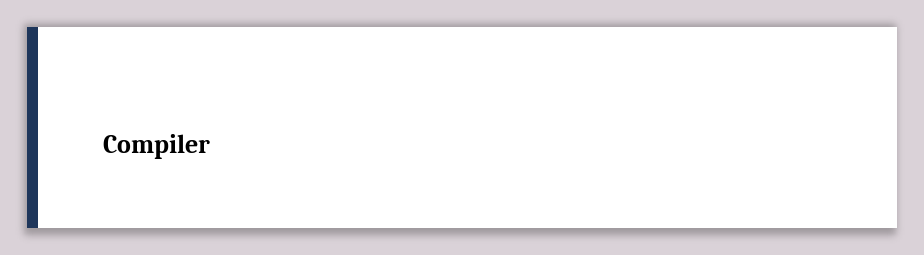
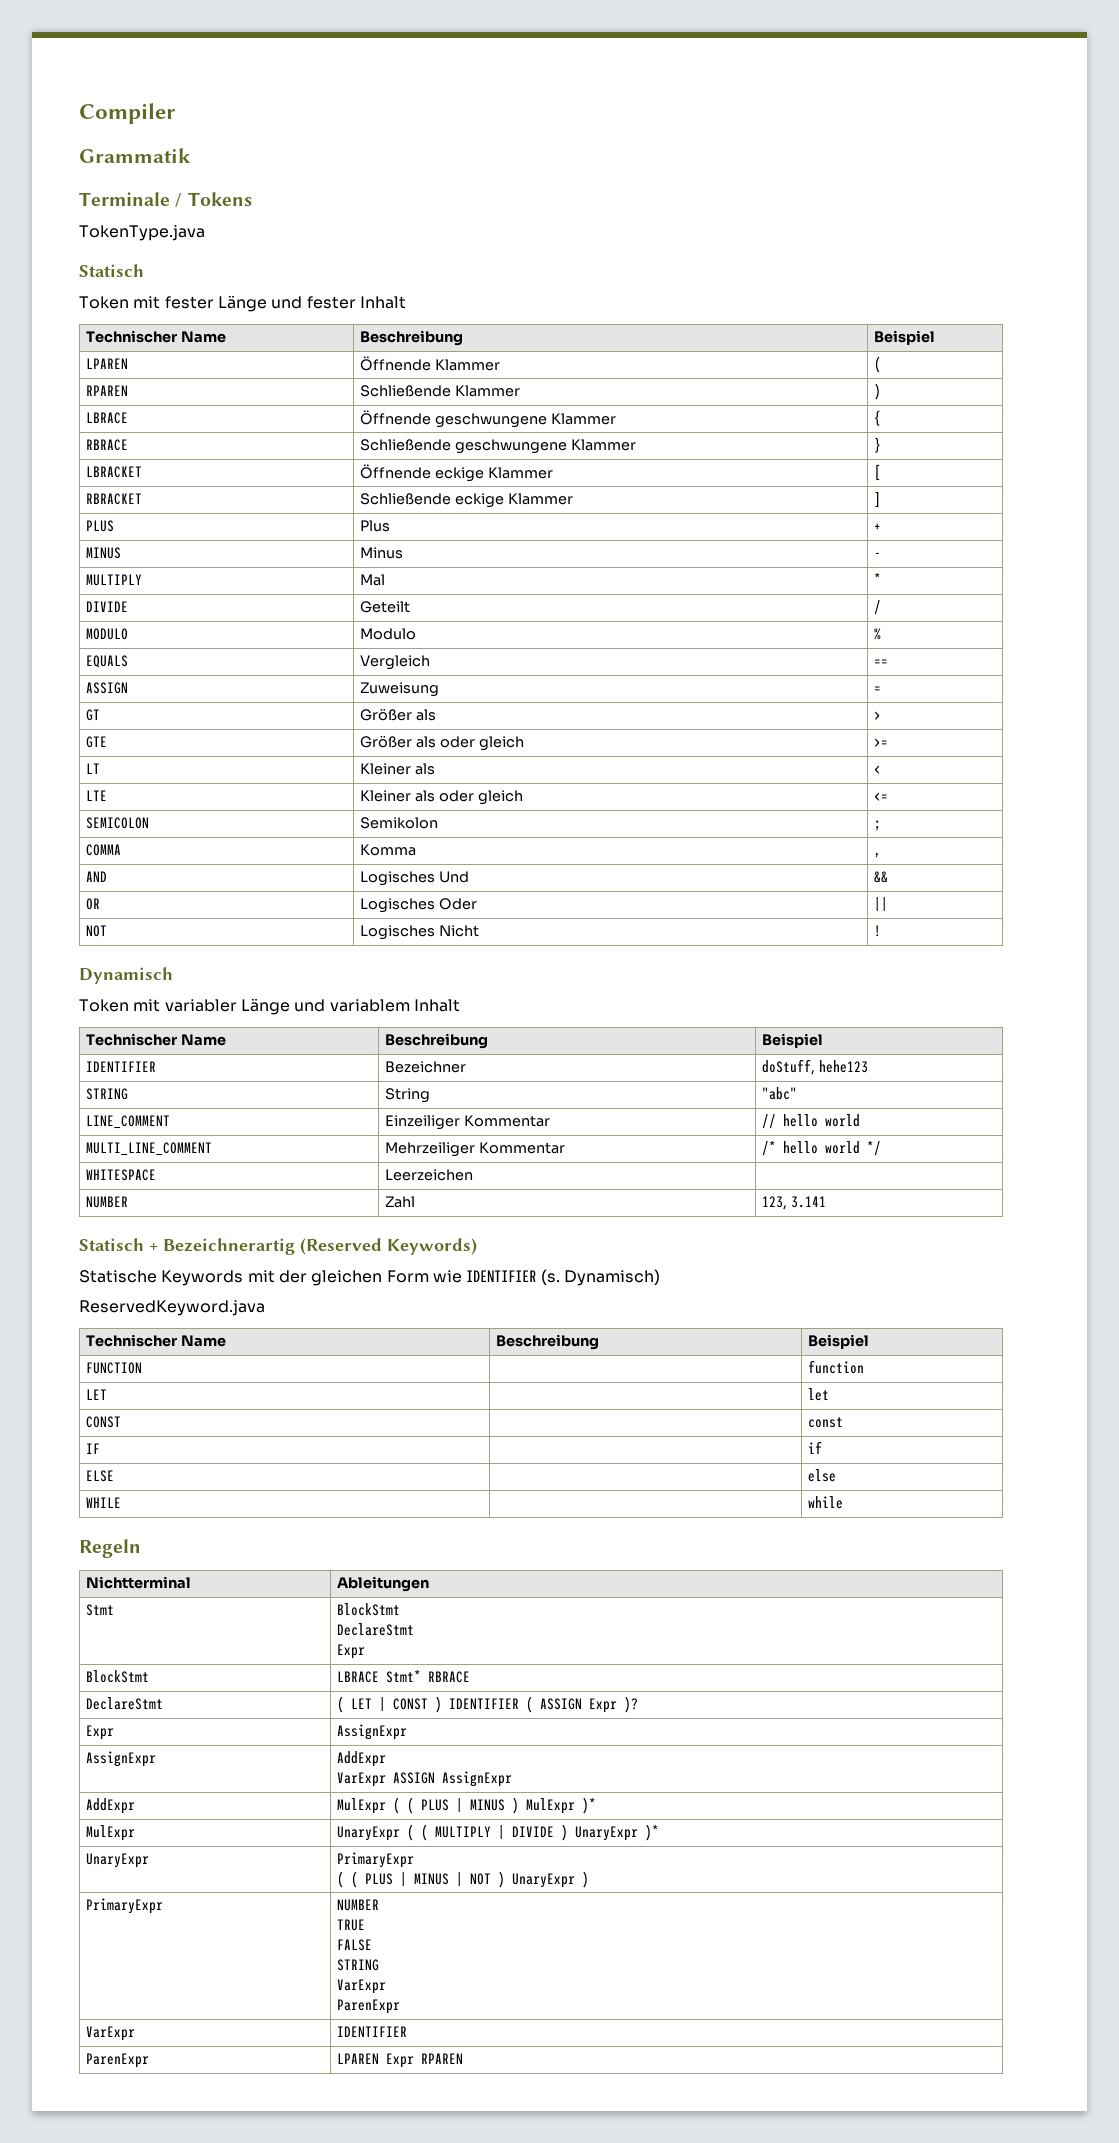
(210, 146) none -> [79,148,191,163] [79,192,252,207] [79,225,205,241] [79,264,144,277] [79,295,406,312] [86,330,227,343] [360,330,464,346] [874,330,936,345] [86,358,129,369] [360,356,501,371] [874,356,882,373] [86,385,129,396] [360,385,521,397] [874,383,882,400] [86,412,129,424] [360,410,617,428] [874,410,882,426] [86,439,129,451] [360,439,637,454] [874,437,882,453] [86,466,143,478] [360,464,554,482] [874,464,882,481] [86,493,143,505] [360,493,574,508] [874,491,882,508] [86,520,115,532] [360,520,391,532] [874,523,882,531] [86,547,122,559] [360,547,404,559] [874,552,882,558] [86,574,143,586] [360,574,386,586] [874,573,882,585] [86,601,129,612] [360,601,411,613] [874,600,882,615] [86,628,129,640] [360,628,417,640] [874,628,882,640] [86,655,129,668] [360,655,431,670] [874,659,889,666] [86,682,129,694] [360,682,440,697] [874,686,882,693] [86,709,101,721] [360,708,437,721] [874,711,882,720] [86,736,108,748] [360,735,525,751] [874,738,889,747] [86,763,101,774] [360,763,436,775] [874,765,882,774] [86,790,108,801] [360,790,524,805] [874,792,889,801] [86,817,150,829] [360,817,439,829] [874,820,882,831] [86,844,122,856] [360,844,417,856] [874,853,882,858] [86,871,108,882] [360,871,470,886] [874,871,889,883] [86,898,101,910] [360,898,478,913] [874,897,889,911] [86,925,108,937] [360,925,480,940] [874,925,882,937] [79,967,173,984] [79,998,460,1015] [86,1033,227,1046] [385,1033,489,1049] [762,1033,824,1048] [86,1061,157,1072] [385,1061,467,1073] [762,1059,869,1075] [86,1088,129,1100] [385,1088,431,1103] [762,1087,798,1100] [86,1115,171,1129] [385,1115,551,1130] [762,1114,861,1129] [86,1142,213,1156] [385,1142,566,1157] [762,1141,882,1156] [86,1169,157,1181] [385,1169,474,1181] [86,1196,129,1208] [385,1196,416,1208] [762,1196,827,1210] [79,1238,477,1255] [79,1269,660,1286] [79,1300,265,1316] [86,1334,227,1347] [496,1334,600,1350] [808,1334,870,1349] [86,1362,143,1374] [808,1360,865,1374] [86,1389,108,1400] [808,1388,830,1401] [86,1416,122,1428] [808,1417,844,1428] [86,1443,101,1454] [808,1441,823,1454] [86,1470,115,1482] [808,1469,837,1482] [86,1497,122,1508] [808,1496,844,1509] [79,1539,141,1558] [86,1576,192,1589] [337,1576,430,1592] [86,1604,115,1616] [337,1603,401,1616] [337,1623,415,1636] [337,1644,366,1659] [86,1670,150,1683] [337,1670,471,1683] [86,1697,164,1710] [337,1696,639,1713] [86,1725,115,1740] [337,1724,408,1740] [86,1751,157,1767] [337,1751,387,1767] [337,1771,513,1787] [86,1798,136,1814] [337,1797,597,1814] [86,1825,136,1841] [337,1824,660,1841] [86,1853,150,1868] [337,1852,415,1868] [337,1871,590,1888] [86,1898,164,1914] [337,1899,380,1911] [337,1919,366,1931] [337,1939,373,1951] [337,1959,380,1971] [337,1979,387,1994] [337,1999,401,2014] [86,2026,136,2041] [337,2026,408,2037] [86,2053,150,2068] [337,2053,464,2068] // Grammatik // Terminale / Tokens // TokenType.java // Statisch // Token mit fester Länge und fester Inhalt // Technischer Name | Beschreibung | Beispiel // LPAREN | Öffnende Klammer | ( // RPAREN | Schließende Klammer | ) // LBRACE | Öffnende geschwungene Klammer | { // RBRACE | Schließende geschwungene Klammer | } // LBRACKET | Öffnende eckige Klammer | [ // RBRACKET | Schließende eckige Klammer | ] // PLUS | Plus | + // MINUS | Minus | - // MULTIPLY | Mal | * // DIVIDE | Geteilt | / // MODULO | Modulo | % // EQUALS | Vergleich | == // ASSIGN | Zuweisung | = // GT | Größer als | > // GTE | Größer als oder gleich | >= // LT | Kleiner als | < // LTE | Kleiner als oder gleich | <= // SEMICOLON | Semikolon | ; // COMMA | Komma | , // AND | Logisches Und | && // OR | Logisches Oder | || // NOT | Logisches Nicht | ! // Dynamisch // Token mit variabler Länge und variablem Inhalt // Technischer Name | Beschreibung | Beispiel // IDENTIFIER | Bezeichner | doStuff, hehe123 // STRING | String | "abc" // LINE_COMMENT | Einzeiliger Kommentar | // hello world // MULTI_LINE_COMMENT | Mehrzeiliger Kommentar | /* hello world */ // WHITESPACE | Leerzeichen | // NUMBER | Zahl | 123, 3.141 // Statisch + Bezeichnerartig (Reserved Keywords) // Statische Keywords mit der gleichen Form wie IDENTIFIER (s. Dynamisch) // ReservedKeyword.java // Technischer Name | Beschreibung | Beispiel // FUNCTION | | function // LET | | let // CONST | | const // IF | | if // ELSE | | else // WHILE | | while // Regeln // Nichtterminal | Ableitungen // Stmt | BlockStmt // DeclareStmt // Expr // BlockStmt | LBRACE Stmt* RBRACE // DeclareStmt | ( LET | CONST ) IDENTIFIER ( ASSIGN Expr )? // Expr | AssignExpr // AssignExpr | AddExpr // VarExpr ASSIGN AssignExpr // AddExpr | MulExpr ( ( PLUS | MINUS ) MulExpr )* // MulExpr | UnaryExpr ( ( MULTIPLY | DIVIDE ) UnaryExpr )* // UnaryExpr | PrimaryExpr // ( ( PLUS | MINUS | NOT ) UnaryExpr ) // PrimaryExpr | NUMBER // TRUE // FALSE // STRING // VarExpr // ParenExpr // VarExpr | IDENTIFIER // ParenExpr | LPAREN Expr RPAREN

